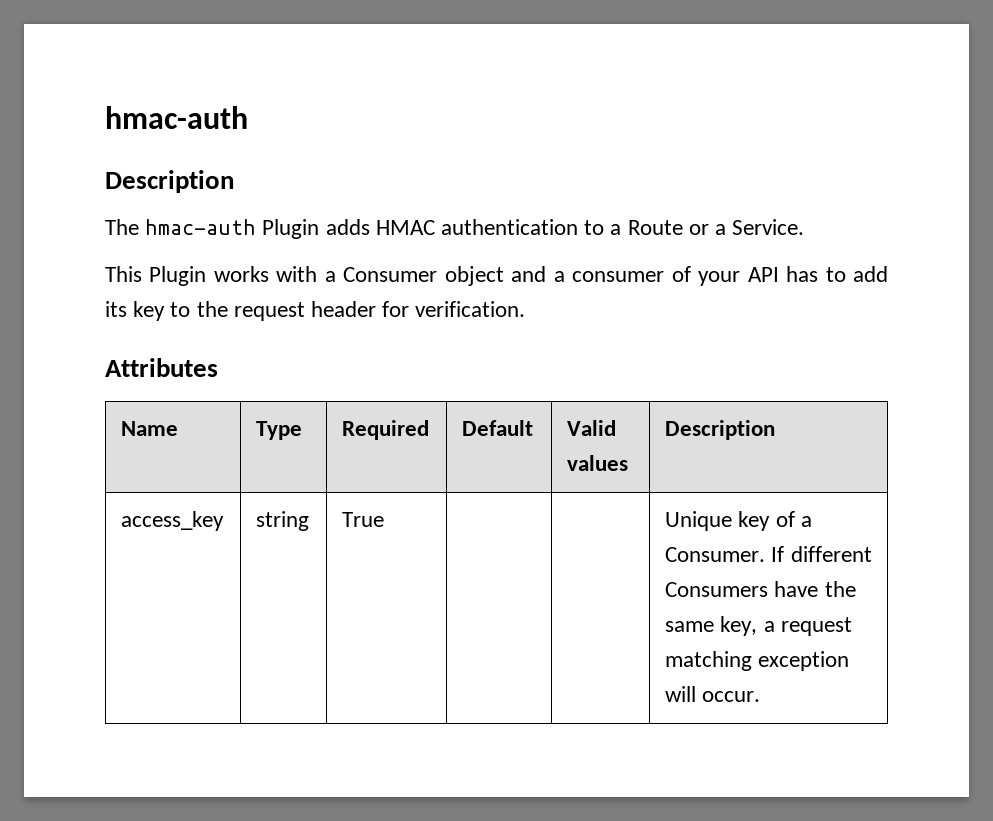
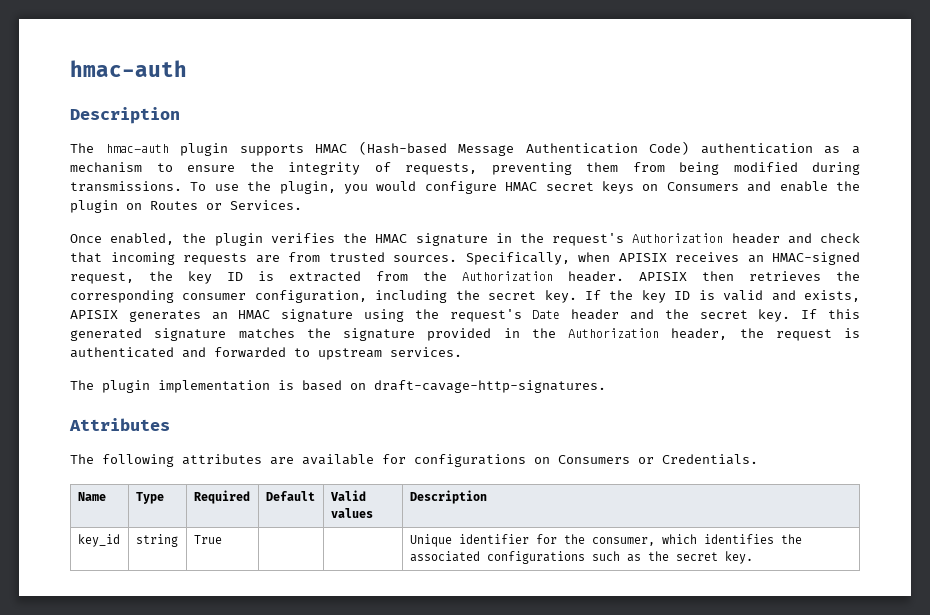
[262,219,805,239] [105,266,889,286] [105,301,526,321] [105,358,218,377] Plugin adds HMAC authentication to a Route or a Service. // This Plugin works with a Consumer object and a consumer of your API has to add its key to the request header for verification. // Attributes -> [180,141,860,156] [70,162,860,175] [70,181,860,194] [70,200,302,213] [70,233,860,246] [70,252,860,265] [70,271,860,284] [70,290,861,303] [70,309,860,322] [70,328,860,341] [70,347,462,360] [70,380,606,393] [69,418,170,431] [70,454,758,467] plugin supports HMAC (Hash-based Message Authentication Code) authentication as a mechanism to ensure the integrity of requests, preventing them from being modified during transmissions. To use the plugin, you would configure HMAC secret keys on Consumers and enable the plugin on Routes or Services. // Once enabled, the plugin verifies the HMAC signature in the request's Authorization header and check that incoming requests are from trusted sources. Specifically, when APISIX receives an HMAC-signed request, the key ID is extracted from the Authorization header. APISIX then retrieves the corresponding consumer configuration, including the secret key. If the key ID is valid and exists, APISIX generates an HMAC signature using the request's Date header and the secret key. If this generated signature matches the signature provided in the Authorization header, the request is authenticated and forwarded to upstream services. // The plugin implementation is based on draft-cavage-http-signatures. // Attributes // The following attributes are available for configurations on Consumers or Credentials.
[121,511,225,531] access_key -> [77,534,120,547] key_id
[738,511,812,531] [665,546,872,562] [665,581,856,597] [665,616,852,636] [665,651,850,671] [665,686,761,702] key of a Consumer. If different Consumers have the same key, a request matching exception will occur. -> [458,534,802,546] [409,551,753,564] identifier for the consumer, which identifies the associated configurations such as the secret key.

